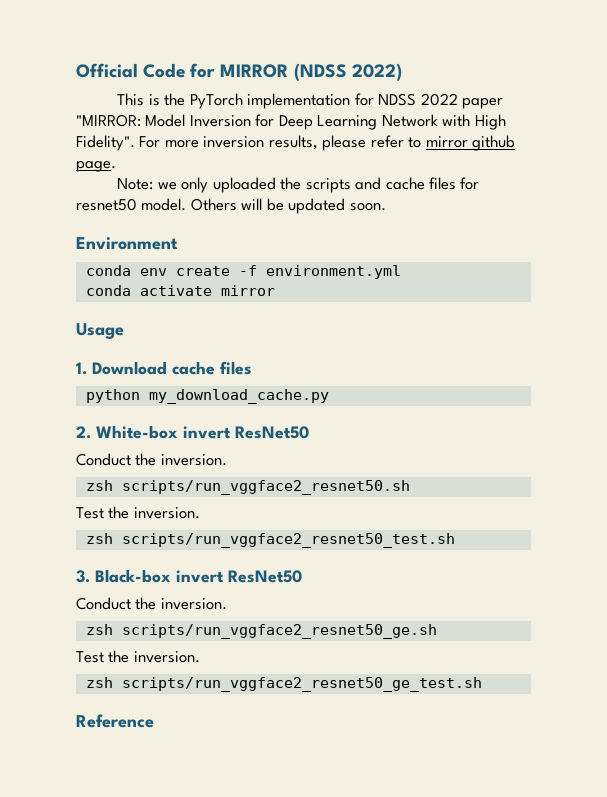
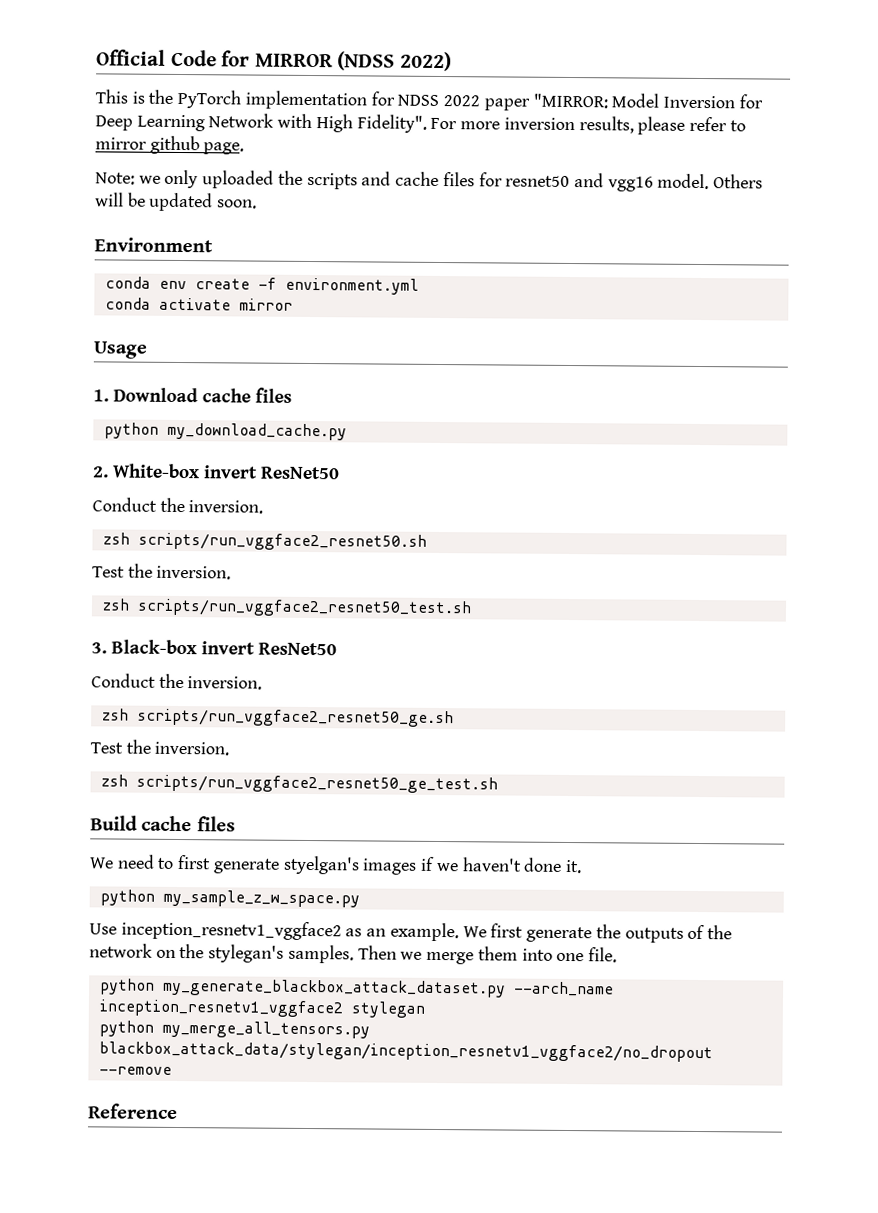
(137, 204) none -> [573,173,654,192] and vgg16
(482, 684) none -> [90,815,236,832] [89,854,582,875] [99,889,360,908] [89,920,732,943] [89,943,617,965] [99,978,614,998] [98,999,425,1018] [98,1020,370,1039] [98,1041,713,1063] [98,1066,172,1075] // Build cache files // We need to first generate styelgan's images if we haven't done it. // python my_sample_z_w_space.py // Use inception_resnetv1_vggface2 as an example. We first generate the outputs of the network on the stylegan's samples. Then we merge them into one file. // python my_generate_blackbox_attack_dataset.py --arch_name inception_resnetv1_vggface2 stylegan // python my_merge_all_tensors.py blackbox_attack_data/stylegan/inception_resnetv1_vggface2/no_dropout --remove

